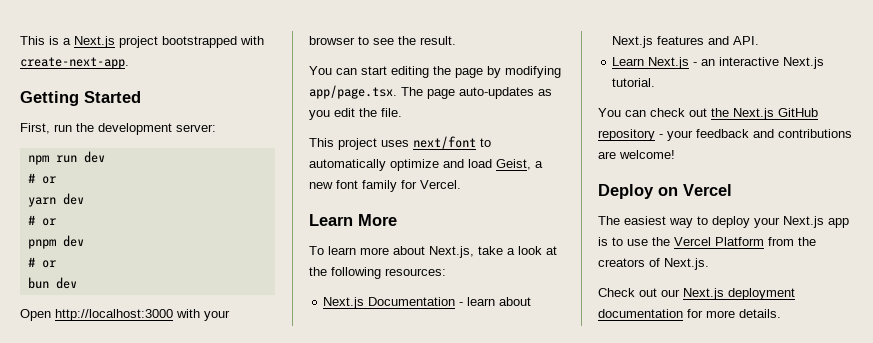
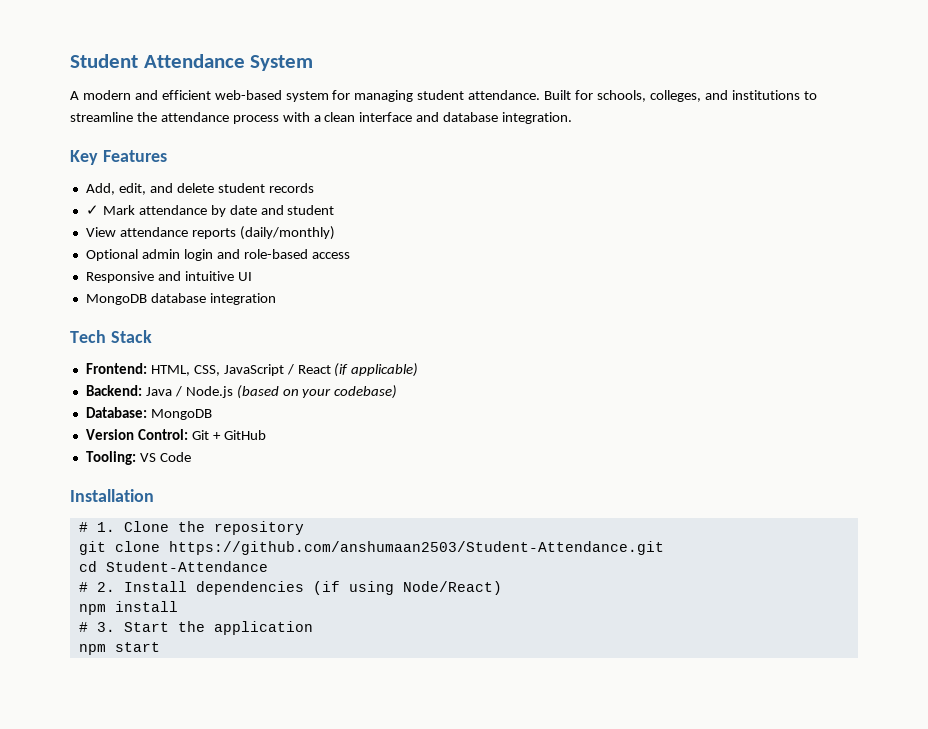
[20,36,264,48] [20,57,129,69] [20,91,141,106] [20,123,216,135] [27,151,105,165] [27,173,56,184] [27,193,84,207] [27,215,56,226] [27,235,84,249] [27,257,56,268] [27,277,77,289] [20,309,230,321] [309,36,456,45] [309,66,561,78] [309,85,552,99] [309,108,402,120] [309,136,491,150] [309,159,543,171] [309,180,461,192] [309,214,397,226] [309,246,557,258] [309,267,446,279] [323,297,532,309] [612,36,760,48] [612,57,825,69] [612,78,656,87] [598,108,818,120] [598,129,852,141] [598,150,675,159] [598,184,732,199] [598,216,849,228] [598,237,816,246] [598,258,709,270] [598,288,795,300] [598,309,781,318] This is a Next.js project bootstrapped with create-next-app. // Getting Started // First, run the development server: // npm run dev // # or // yarn dev // # or // pnpm dev // # or // bun dev // Open http://localhost:3000 with your browser to see the result. // You can start editing the page by modifying app/page.tsx. The page auto-updates as you edit the file. // This project uses next/font to automatically optimize and load Geist, a new font family for Vercel. // Learn More // To learn more about Next.js, take a look at the following resources: // Next.js Documentation - learn about Next.js features and API. // Learn Next.js - an interactive Next.js tutorial. // You can check out the Next.js GitHub repository - your feedback and contributions are welcome! // Deploy on Vercel // The easiest way to deploy your Next.js app is to use the Vercel Platform from the creators of Next.js. // Check out our Next.js deployment documentation for more details. -> [70,54,314,71] [70,90,817,102] [70,112,573,124] [70,150,167,165] [85,183,314,195] [85,205,335,217] [85,226,335,240] [85,249,350,261] [85,271,252,283] [85,293,276,305] [70,330,152,343] [85,363,419,377] [85,385,398,399] [85,407,212,420] [85,429,266,440] [85,451,191,465] [70,489,154,502] [78,521,304,535] [78,541,664,555] [78,561,268,572] [78,581,502,595] [78,601,178,615] [78,621,313,635] [78,642,160,655] Student Attendance System // A modern and efficient web-based system for managing student attendance. Built for schools, colleges, and institutions to streamline the attendance process with a clean interface and database integration. // Key Features // Add, edit, and delete student records // ✓ Mark attendance by date and student // View attendance reports (daily/monthly) // Optional admin login and role-based access // Responsive and intuitive UI // MongoDB database integration // Tech Stack // Frontend: HTML, CSS, JavaScript / React (if applicable) // Backend: Java / Node.js (based on your codebase) // Database: MongoDB // Version Control: Git + GitHub // Tooling: VS Code // Installation // # 1. Clone the repository // git clone https://github.com/anshumaan2503/Student-Attendance.git // cd Student-Attendance // # 2. Install dependencies (if using Node/React) // npm install // # 3. Start the application // npm start

